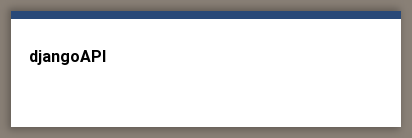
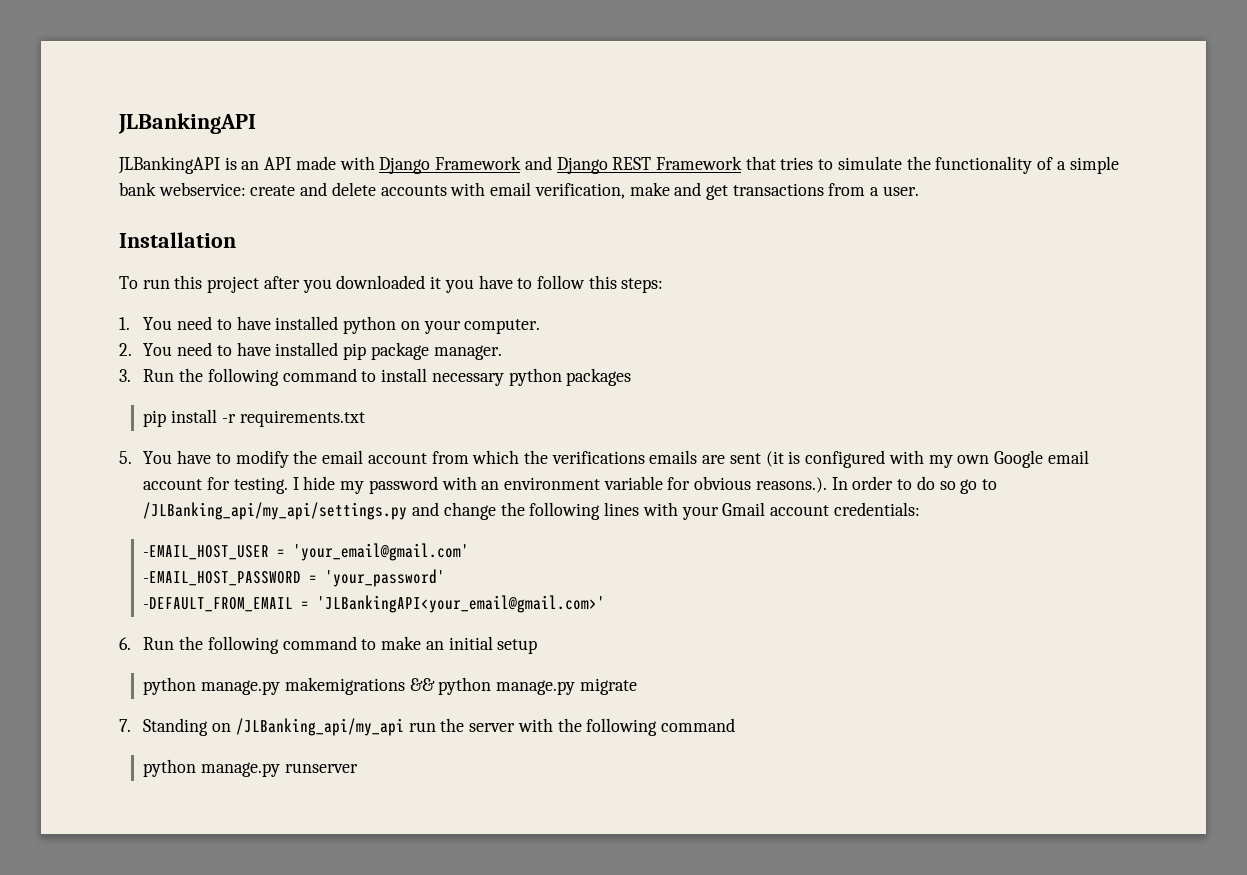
[29,50,106,65] djangoAPI -> [118,113,256,134] [118,156,1119,174] [119,182,919,200] [119,232,236,248] [119,275,664,293] [119,316,541,334] [119,342,502,360] [119,368,632,386] [143,409,365,427] [119,450,1089,468] [143,476,997,494] [143,502,920,520] [143,543,470,561] [143,569,446,587] [143,595,606,613] [119,636,538,654] [143,677,637,695] [119,718,735,736] [143,759,358,777] JLBankingAPI // JLBankingAPI is an API made with Django Framework and Django REST Framework that tries to simulate the functionality of a simple bank webservice: create and delete accounts with email verification, make and get transactions from a user. // Installation // To run this project after you downloaded it you have to follow this steps: // 1. You need to have installed python on your computer. // 2. You need to have installed pip package manager. // 3. Run the following command to install necessary python packages // pip install -r requirements.txt // 5. You have to modify the email account from which the verifications emails are sent (it is configured with my own Google email account for testing. I hide my password with an environment variable for obvious reasons.). In order to do so go to /JLBanking_api/my_api/settings.py and change the following lines with your Gmail account credentials: // -EMAIL_HOST_USER = 'your_email@gmail.com' // -EMAIL_HOST_PASSWORD = 'your_password' // -DEFAULT_FROM_EMAIL = 'JLBankingAPI<your_email@gmail.com>' // 6. Run the following command to make an initial setup // python manage.py makemigrations && python manage.py migrate // 7. Standing on /JLBanking_api/my_api run the server with the following command // python manage.py runserver

